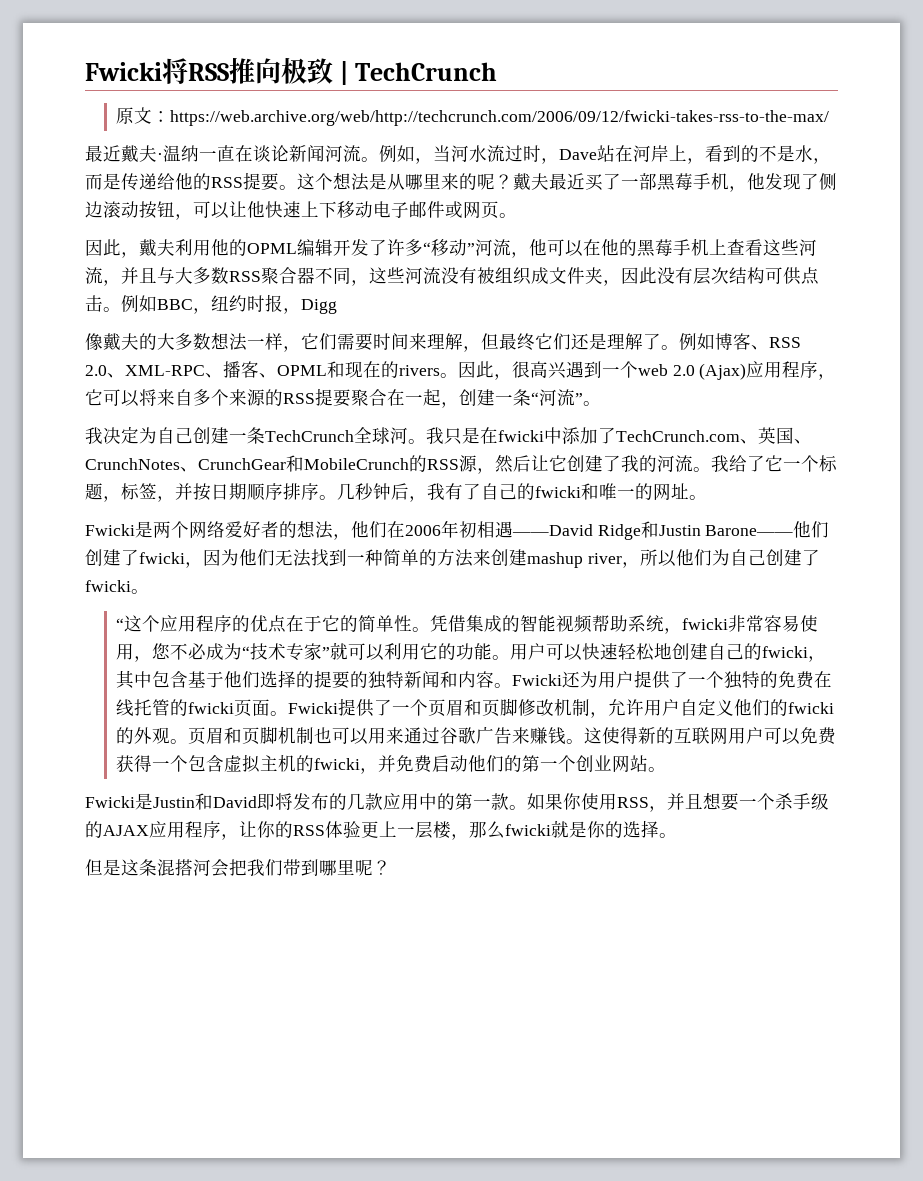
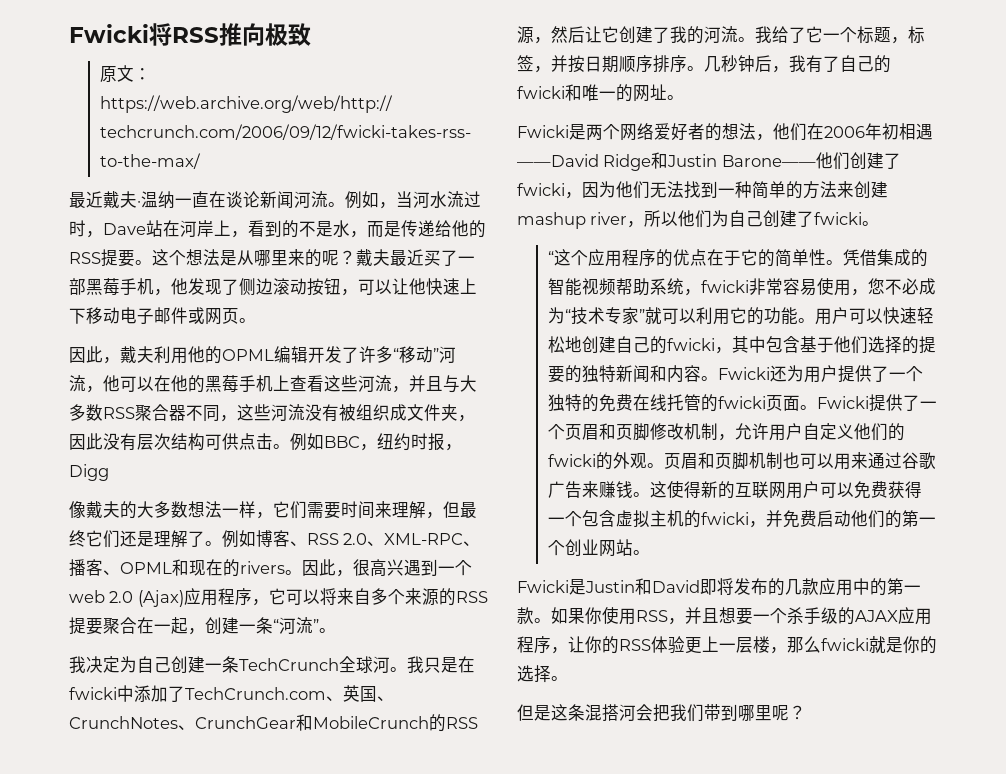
[340,61,498,85] | TechCrunch -> (311, 34) none

